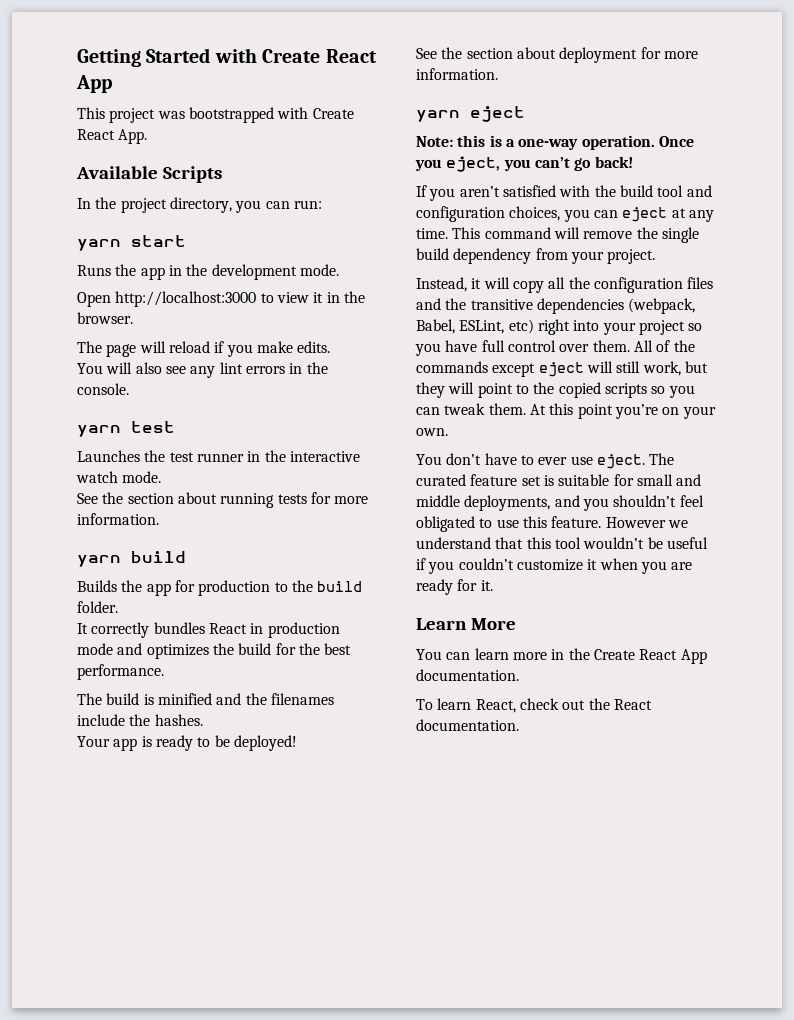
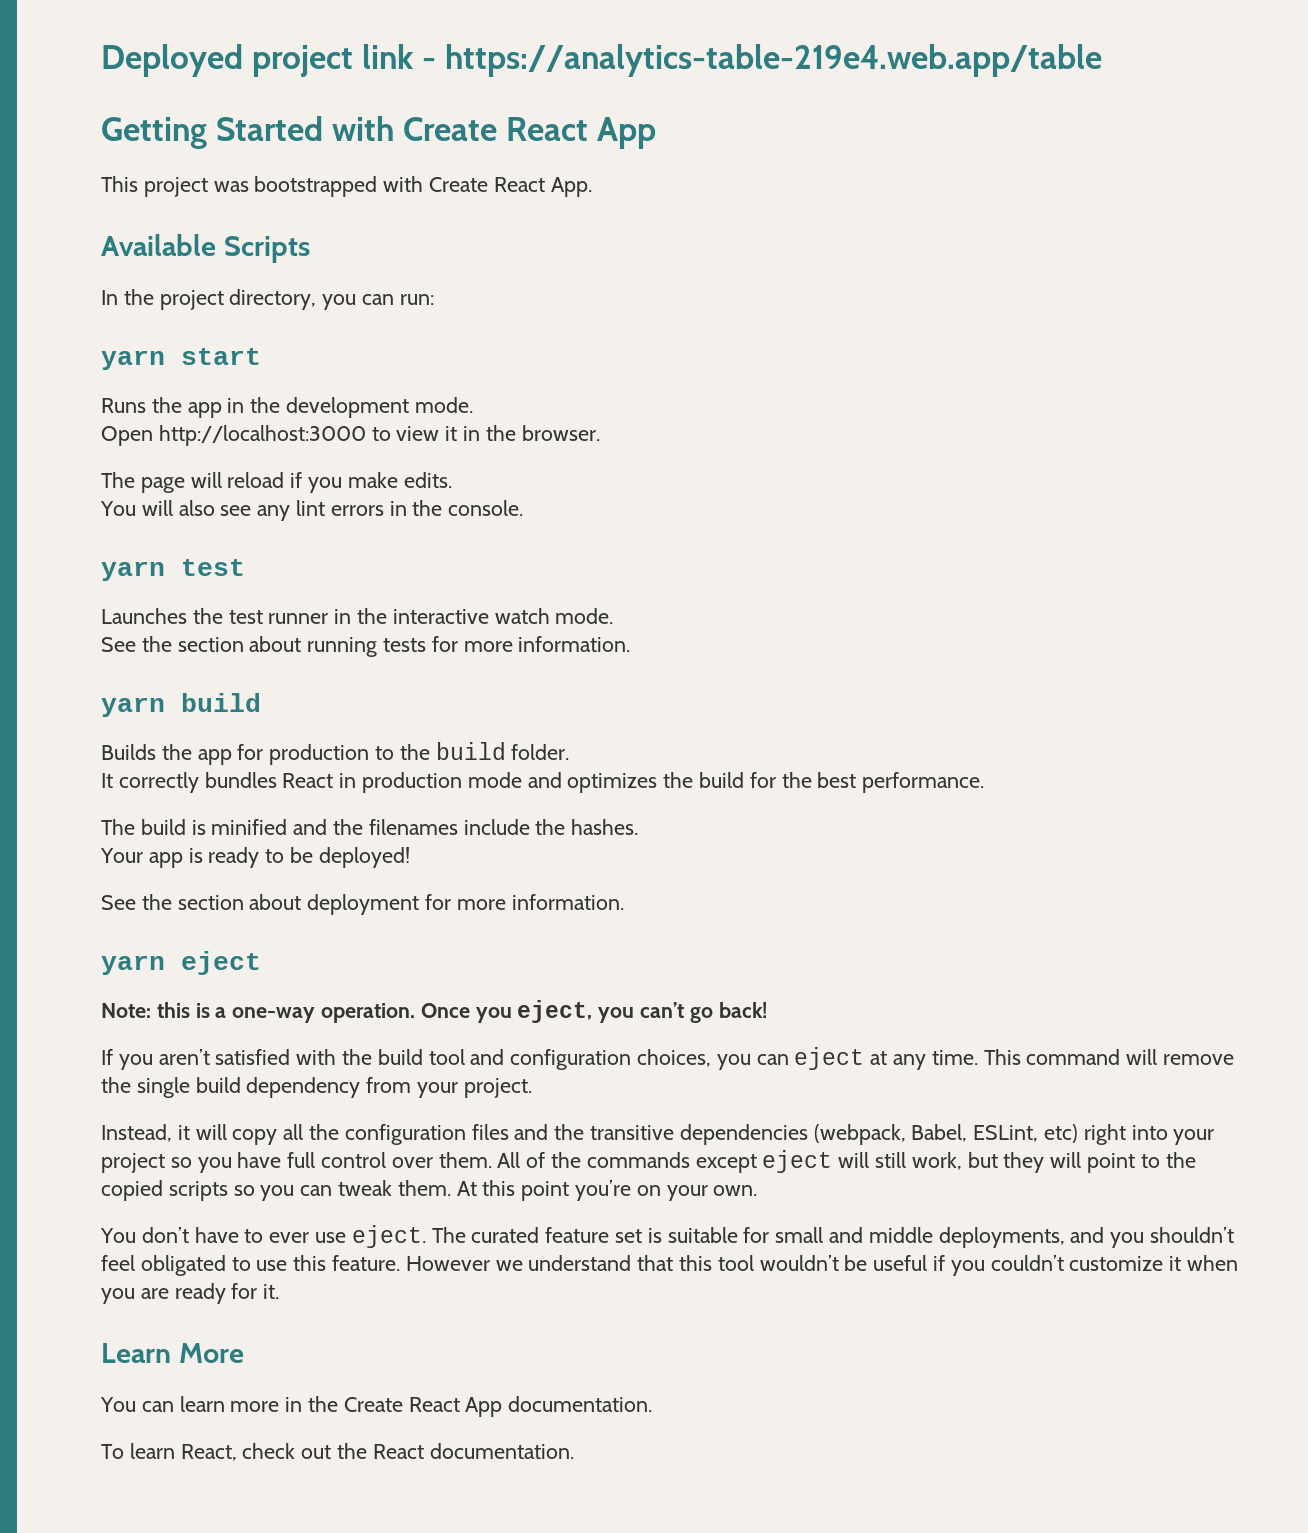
(77, 58) none -> [101,44,1103,77] Deployed project link - https://analytics-table-219e4.web.app/table //

